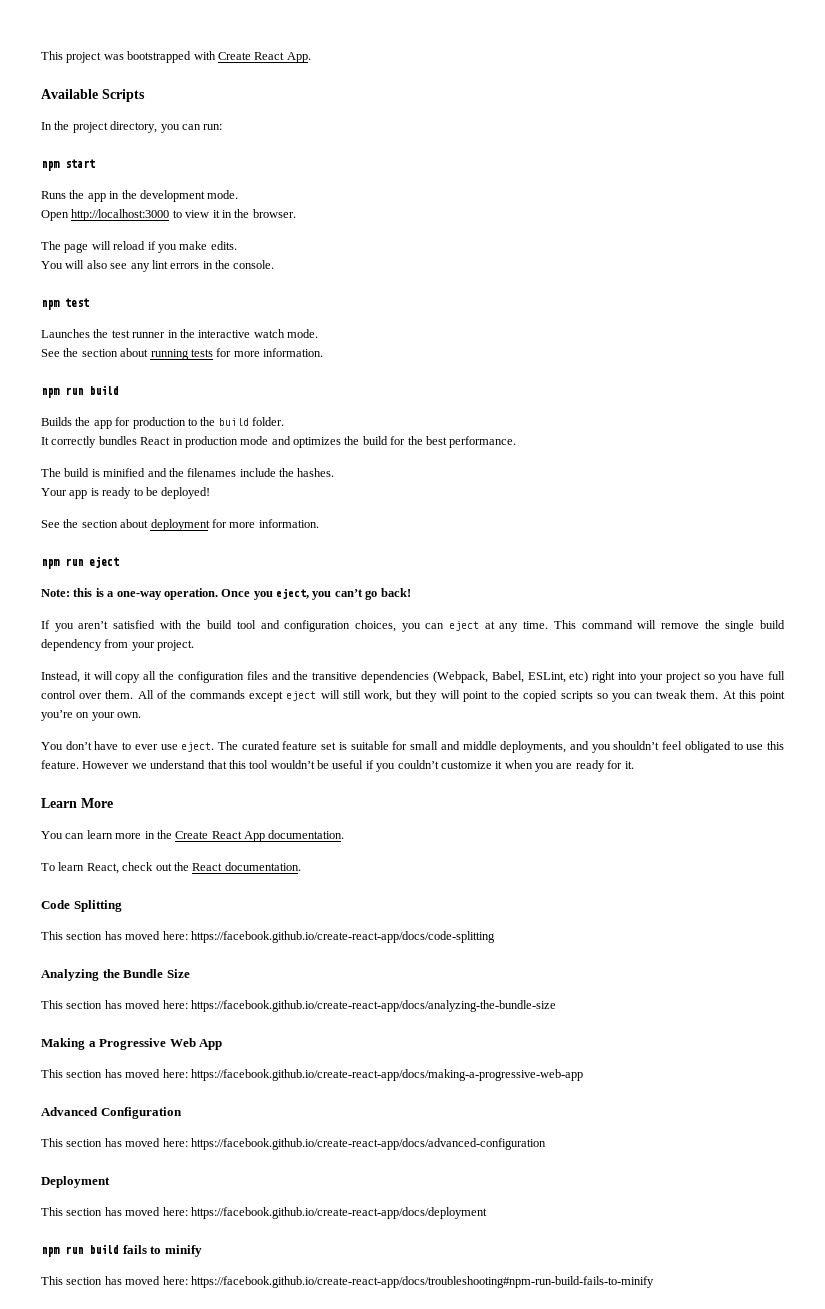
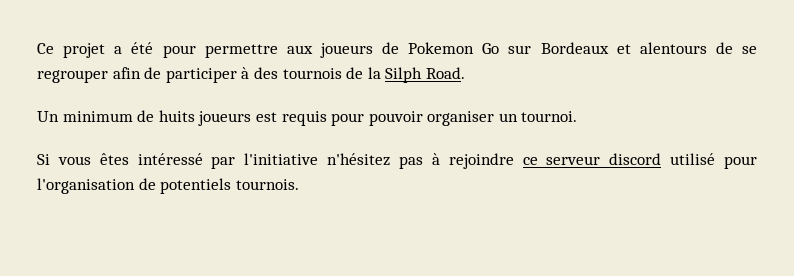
[41,51,311,63] [41,89,145,102] [41,121,223,133] [41,159,95,171] [41,190,239,202] [41,209,296,221] [41,241,237,253] [41,260,275,272] [41,298,89,310] [41,329,318,338] [41,348,323,360] [41,385,119,398] [41,417,284,429] [41,436,517,448] [41,468,335,477] [41,487,211,499] [41,519,319,531] [41,556,119,569] [41,588,411,600] [41,620,785,632] [41,639,195,651] [41,671,786,683] [41,690,786,702] [41,710,142,721] [41,741,785,753] [41,760,634,772] [41,798,113,808] [41,830,345,842] [41,862,301,874] [41,900,122,912] [41,931,495,943] [41,969,190,981] [41,1000,556,1012] [41,1038,223,1050] [41,1069,583,1081] [41,1107,182,1119] [41,1138,546,1150] [41,1176,110,1188] [41,1207,487,1219] [41,1244,202,1257] [41,1276,654,1288] This project was bootstrapped with Create React App. // Available Scripts // In the project directory, you can run: // npm start // Runs the app in the development mode. // Open http://localhost:3000 to view it in the browser. // The page will reload if you make edits. // You will also see any lint errors in the console. // npm test // Launches the test runner in the interactive watch mode. // See the section about running tests for more information. // npm run build // Builds the app for production to the build folder. // It correctly bundles React in production mode and optimizes the build for the best performance. // The build is minified and the filenames include the hashes. // Your app is ready to be deployed! // See the section about deployment for more information. // npm run eject // Note: this is a one-way operation. Once you eject, you can’t go back! // If you aren’t satisfied with the build tool and configuration choices, you can eject at any time. This command will remove the single build dependency from your project. // Instead, it will copy all the configuration files and the transitive dependencies (Webpack, Babel, ESLint, etc) right into your project so you have full control over them. All of the commands except eject will still work, but they will point to the copied scripts so you can tweak them. At this point you’re on your own. // You don’t have to ever use eject. The curated feature set is suitable for small and middle deployments, and you shouldn’t feel obligated to use this feature. However we understand that this tool wouldn’t be useful if you couldn’t customize it when you are ready for it. // Learn More // You can learn more in the Create React App documentation. // To learn React, check out the React documentation. // Code Splitting // This section has moved here: https://facebook.github.io/create-react-app/docs/code-splitting // Analyzing the Bundle Size // This section has moved here: https://facebook.github.io/create-react-app/docs/analyzing-the-bundle-size // Making a Progressive Web App // This section has moved here: https://facebook.github.io/create-react-app/docs/making-a-progressive-web-app // Advanced Configuration // This section has moved here: https://facebook.github.io/create-react-app/docs/advanced-configuration // Deployment // This section has moved here: https://facebook.github.io/create-react-app/docs/deployment // npm run build fails to minify // This section has moved here: https://facebook.github.io/create-react-app/docs/troubleshooting#npm-run-build-fails-to-minify -> [37,42,757,58] [37,67,465,83] [37,110,578,126] [37,153,757,169] [37,178,299,194] Ce projet a été pour permettre aux joueurs de Pokemon Go sur Bordeaux et alentours de se regrouper afin de participer à des tournois de la Silph Road. // Un minimum de huits joueurs est requis pour pouvoir organiser un tournoi. // Si vous êtes intéressé par l'initiative n'hésitez pas à rejoindre ce serveur discord utilisé pour l'organisation de potentiels tournois.

